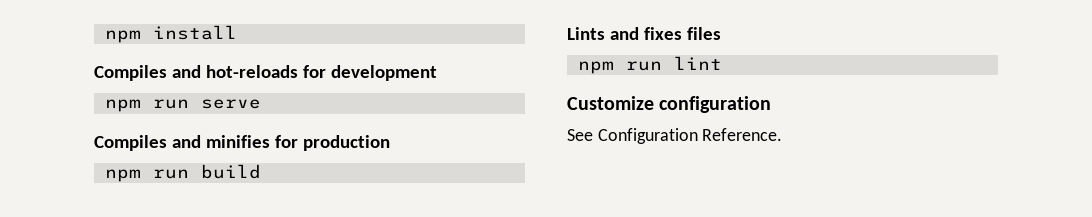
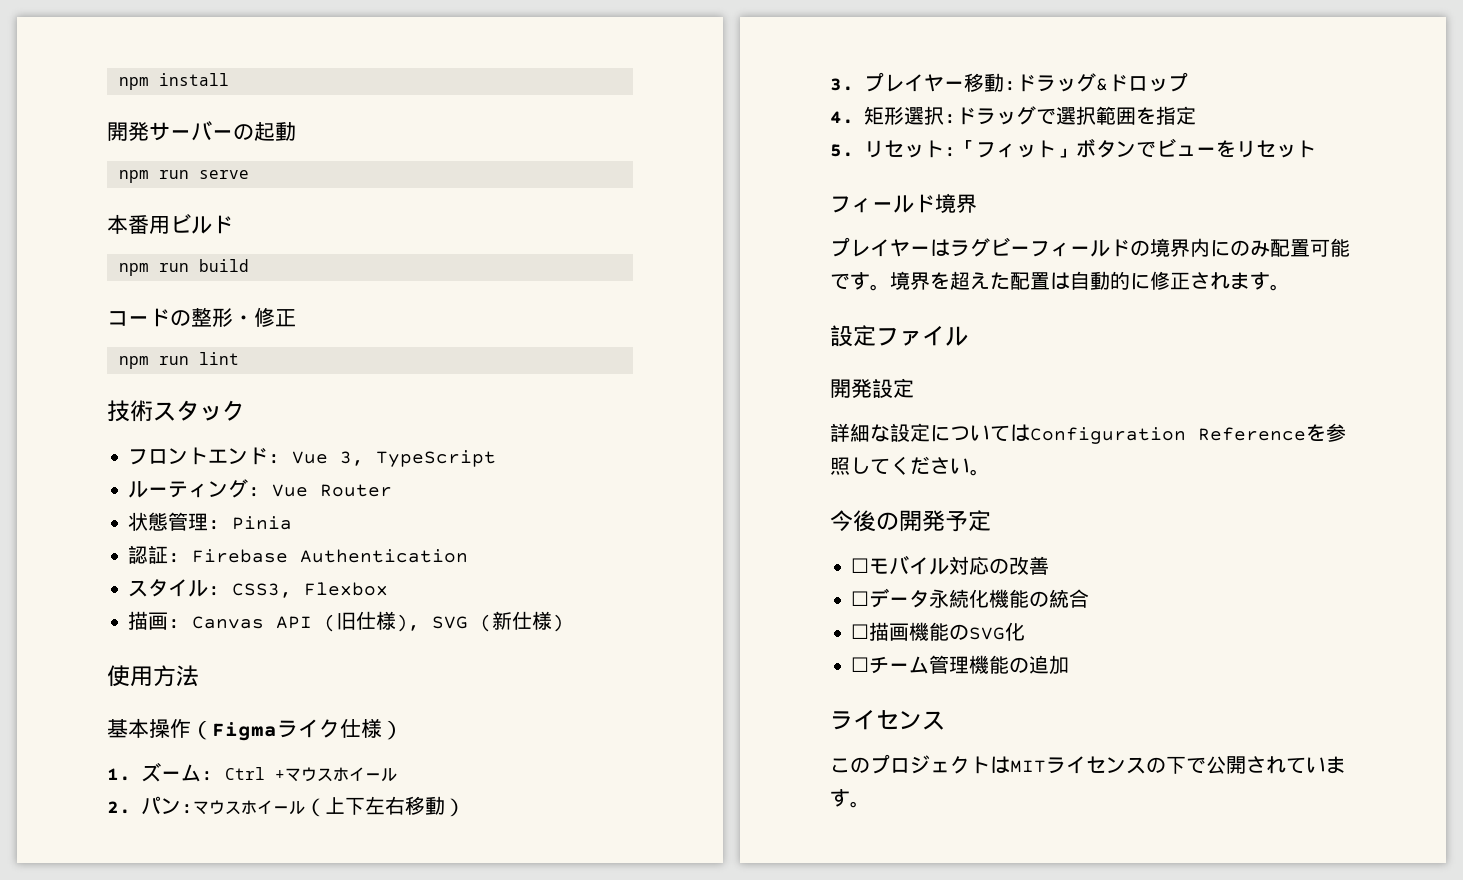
[94,65,437,81] [104,99,261,112] [94,135,390,151] Compiles and hot-reloads for development // npm run serve // Compiles and minifies for production -> [107,121,296,142] [118,170,249,183] [107,214,233,234] 開発サーバーの起動 // npm run serve // 本番用ビルド
[567,27,721,40] Lints and fixes files -> [107,307,296,327] コードの整形・修正
[567,96,772,113] [567,128,783,144] Customize configuration // See Configuration Reference. -> [107,400,245,422] [128,447,497,467] [128,479,393,498] [128,512,293,531] [128,545,469,564] [128,579,389,598] [128,611,565,632] [107,665,199,687] [107,718,403,741] [107,762,397,782] [107,796,465,817] [830,72,1188,92] [830,106,1196,125] [830,138,1316,158] [830,193,977,213] [830,237,1350,257] [830,271,1290,291] [830,325,968,347] [830,378,914,398] [830,423,1346,444] [830,456,990,476] [830,510,991,532] [851,555,1050,575] [851,588,1090,608] [851,622,1026,641] [851,655,1070,675] [830,710,945,730] [830,754,1346,774] [830,789,870,808] 技術スタック // フロントエンド: Vue 3, TypeScript // ルーティング: Vue Router // 状態管理: Pinia // 認証: Firebase Authentication // スタイル: CSS3, Flexbox // 描画: Canvas API (旧仕様), SVG (新仕様) // 使用方法 // 基本操作（Figmaライク仕様） // 1.ズーム: Ctrl +マウスホイール // 2.パン:マウスホイール（上下左右移動） // 3.プレイヤー移動:ドラッグ&ドロップ // 4.矩形選択:ドラッグで選択範囲を指定 // 5.リセット:「フィット」ボタンでビューをリセット // フィールド境界 // プレイヤーはラグビーフィールドの境界内にのみ配置可能です。境界を超えた配置は自動的に修正されます。 // 設定ファイル // 開発設定 // 詳細な設定についてはConfiguration Referenceを参照してください。 // 今後の開発予定 // ☐モバイル対応の改善 // ☐データ永続化機能の統合 // ☐描画機能のSVG化 // ☐チーム管理機能の追加 // ライセンス // このプロジェクトはMITライセンスの下で公開されています。

